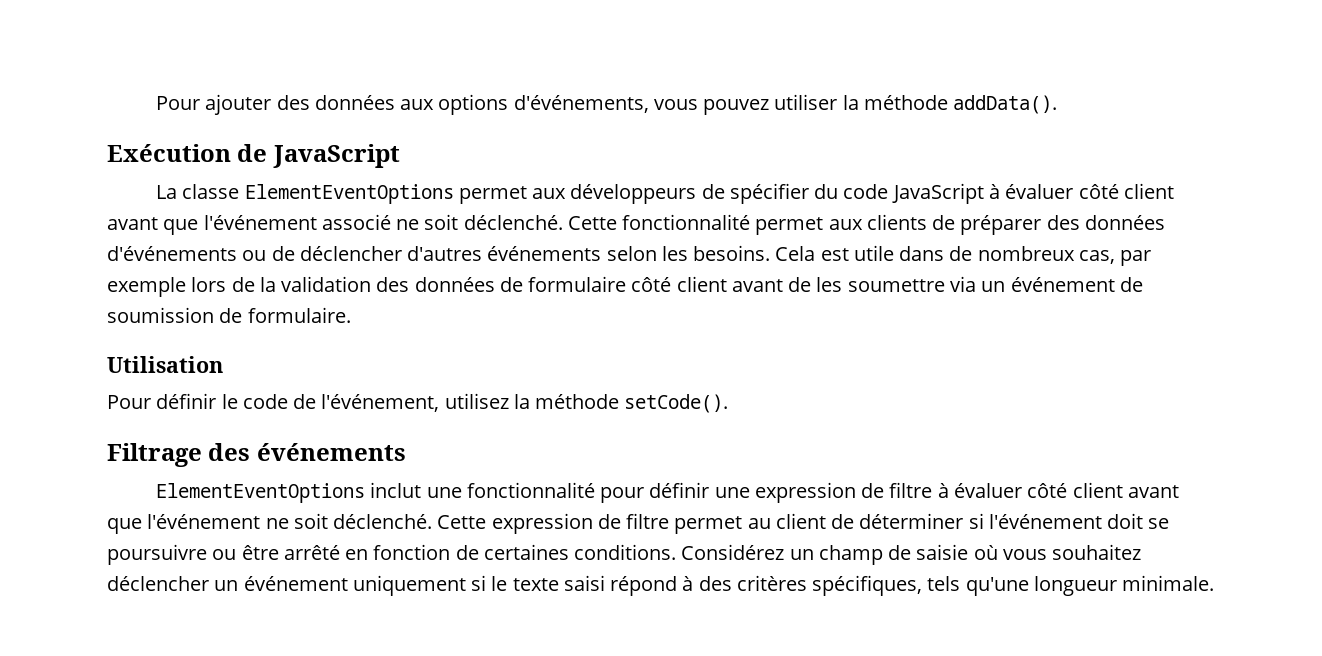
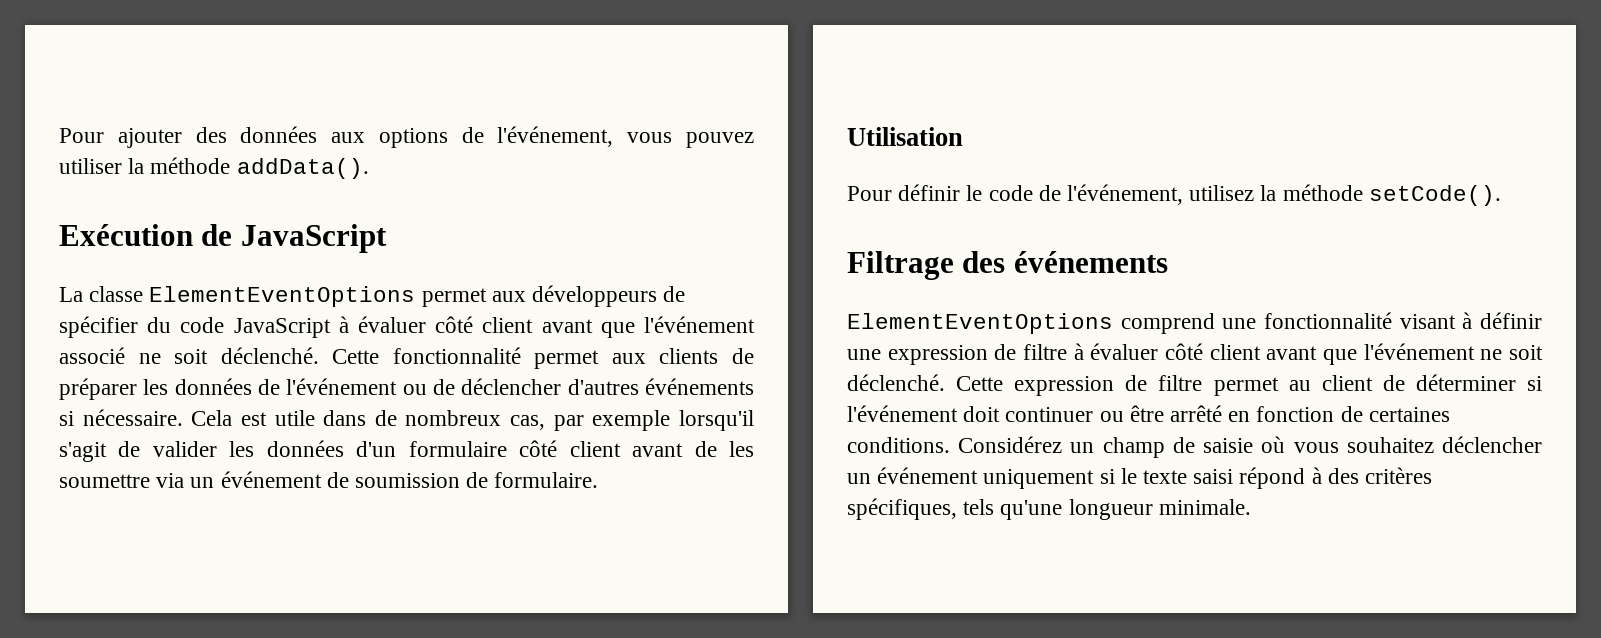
[513,95,649,113] d'événements, -> [461,126,614,147] de l'événement,
[1046,215,1165,230] [107,246,237,261] des données d'événements -> [143,378,398,395] les données de l'événement
[606,245,771,261] selon les besoins. -> [59,409,183,426] si nécessaire.
[191,276,523,292] lors de la validation des données de -> [678,410,754,431] [59,440,397,462] lorsqu'il s'agit de valider les données d'un
[370,482,422,498] inclut -> [1120,313,1215,334] comprend
[600,487,645,503] pour -> [1399,312,1473,329] visant à
[1148,518,1170,529] [107,544,207,565] se poursuivre -> [1005,407,1094,422] continuer

